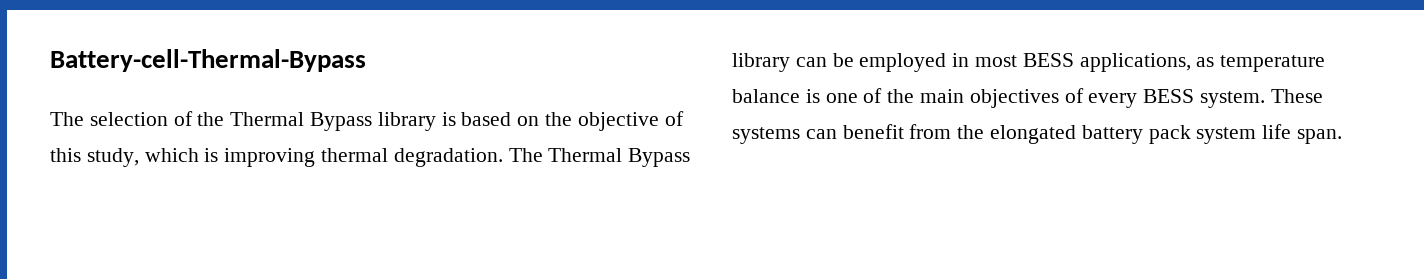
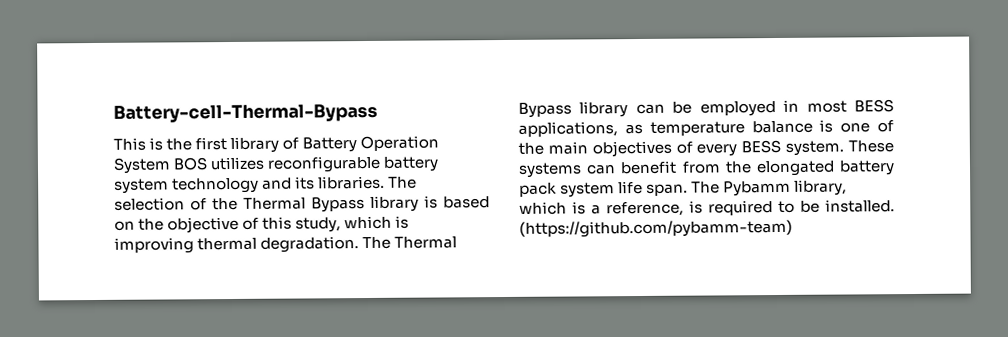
(366, 60) none -> [113,135,440,154] [113,155,440,174] [114,175,386,194] This is the first library of Battery Operation System BOS utilizes reconfigurable battery system technology and its libraries.
(1343, 136) none -> [691,179,848,197] [519,199,895,217] [519,219,793,238] The Pybamm library, which is a reference, is required to be installed. (https://github.com/pybamm-team)

